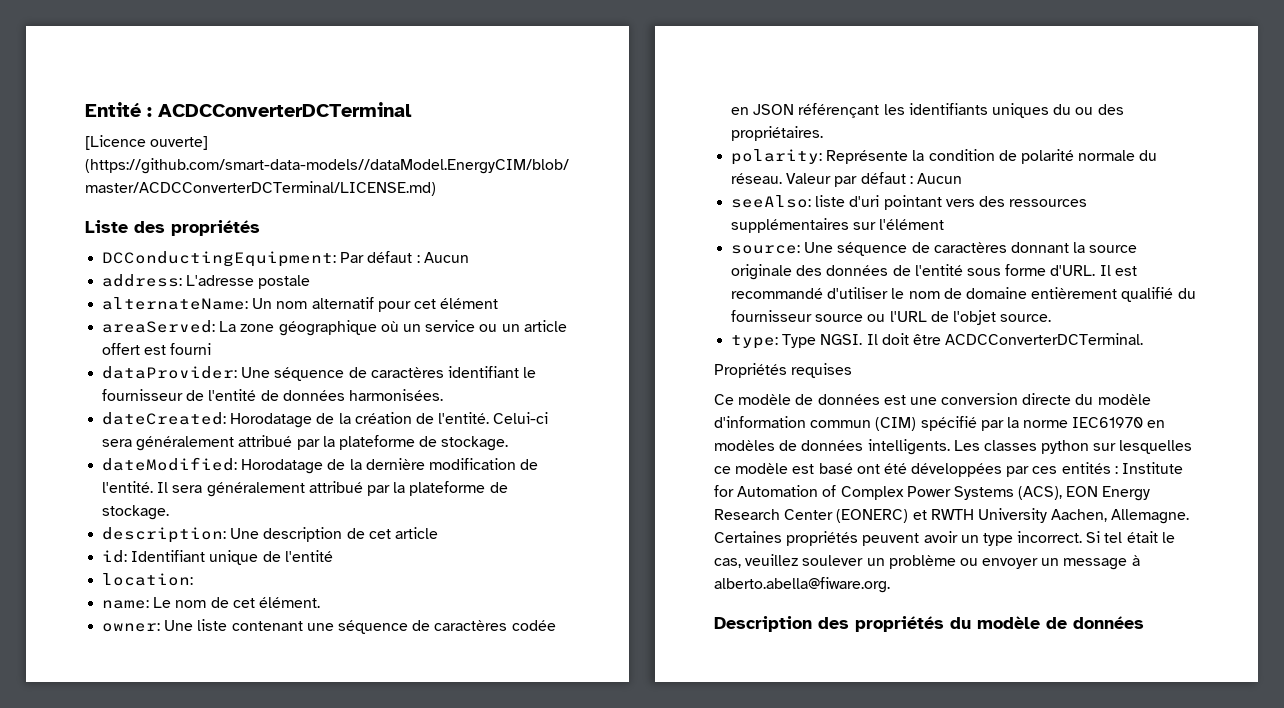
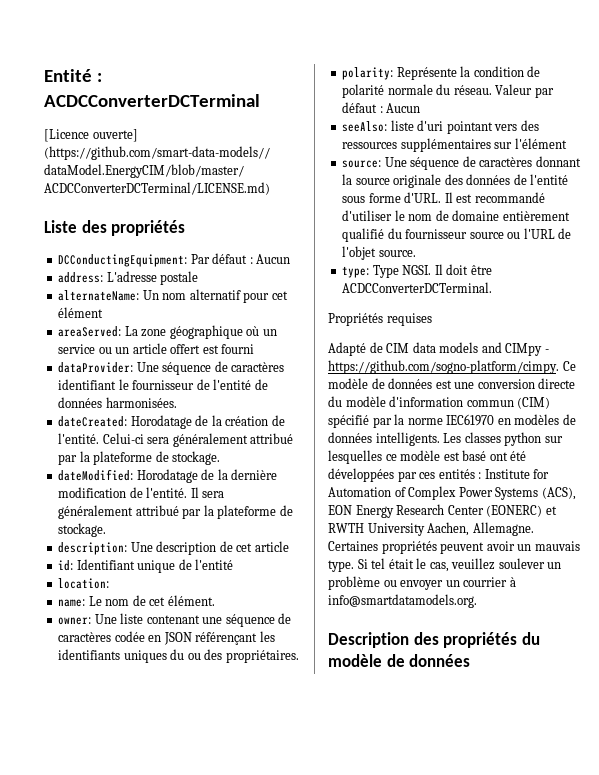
(853, 370) none -> [328,342,549,356] [328,360,559,374] Adapté de CIM data models and CIMpy - https://github.com/sogno-platform/cimpy.
[982,531,1083,546] type incorrect. -> [534,541,580,551] [328,560,354,572] mauvais type.
[1063,555,1140,570] [714,577,890,593] message à alberto.abella@fiware.org. -> [463,577,516,587] [328,594,477,608] courrier à info@smartdatamodels.org.

